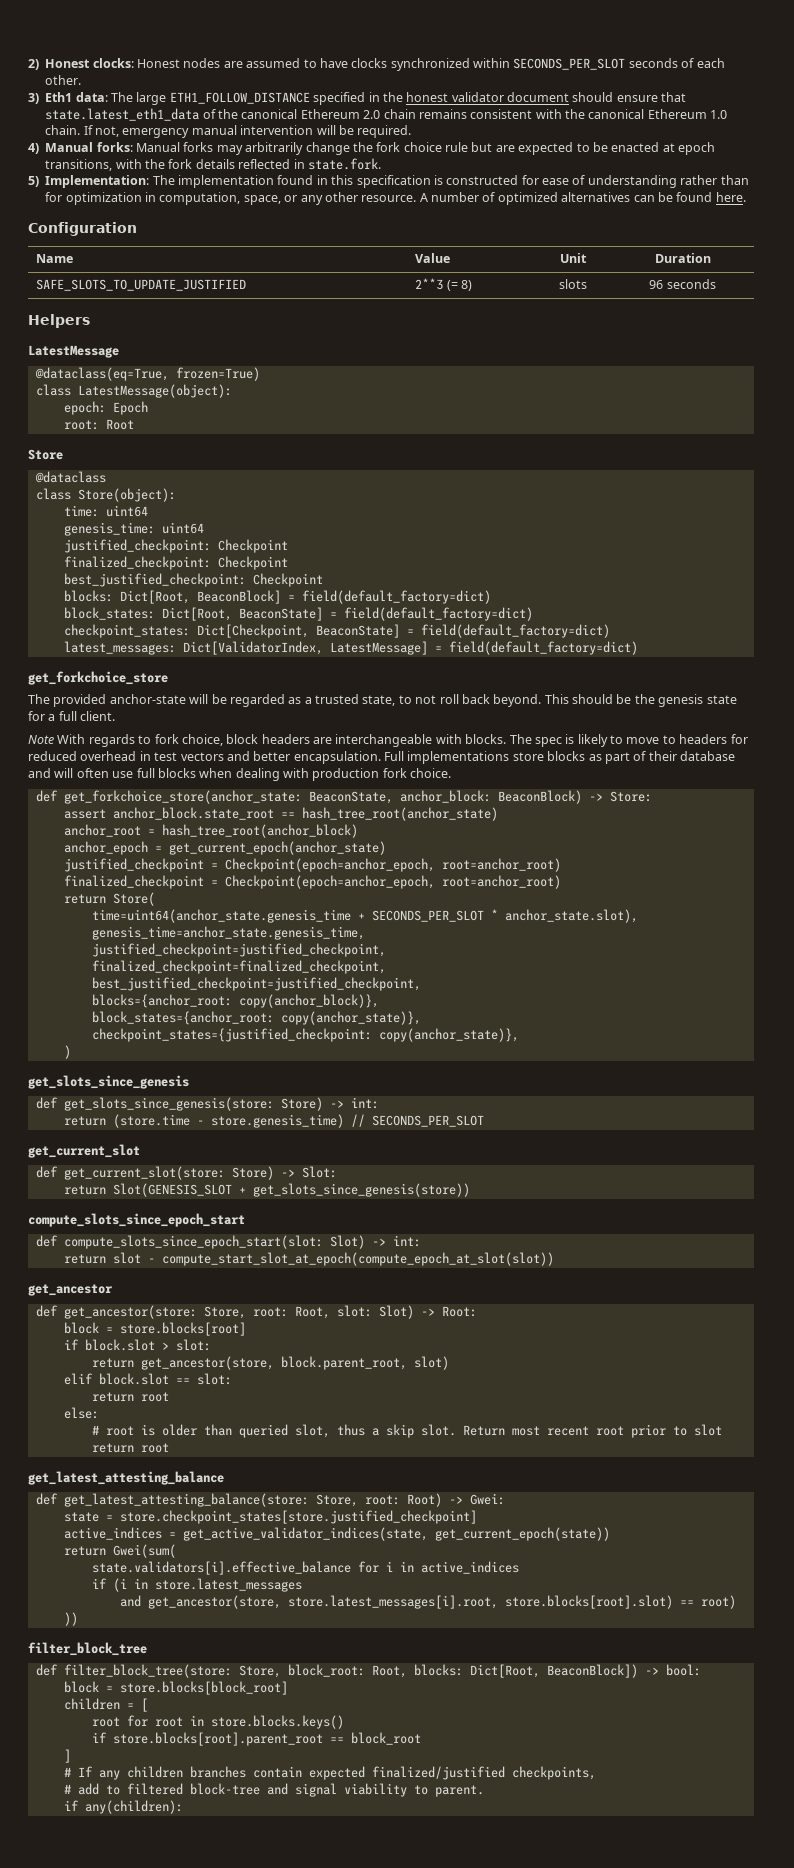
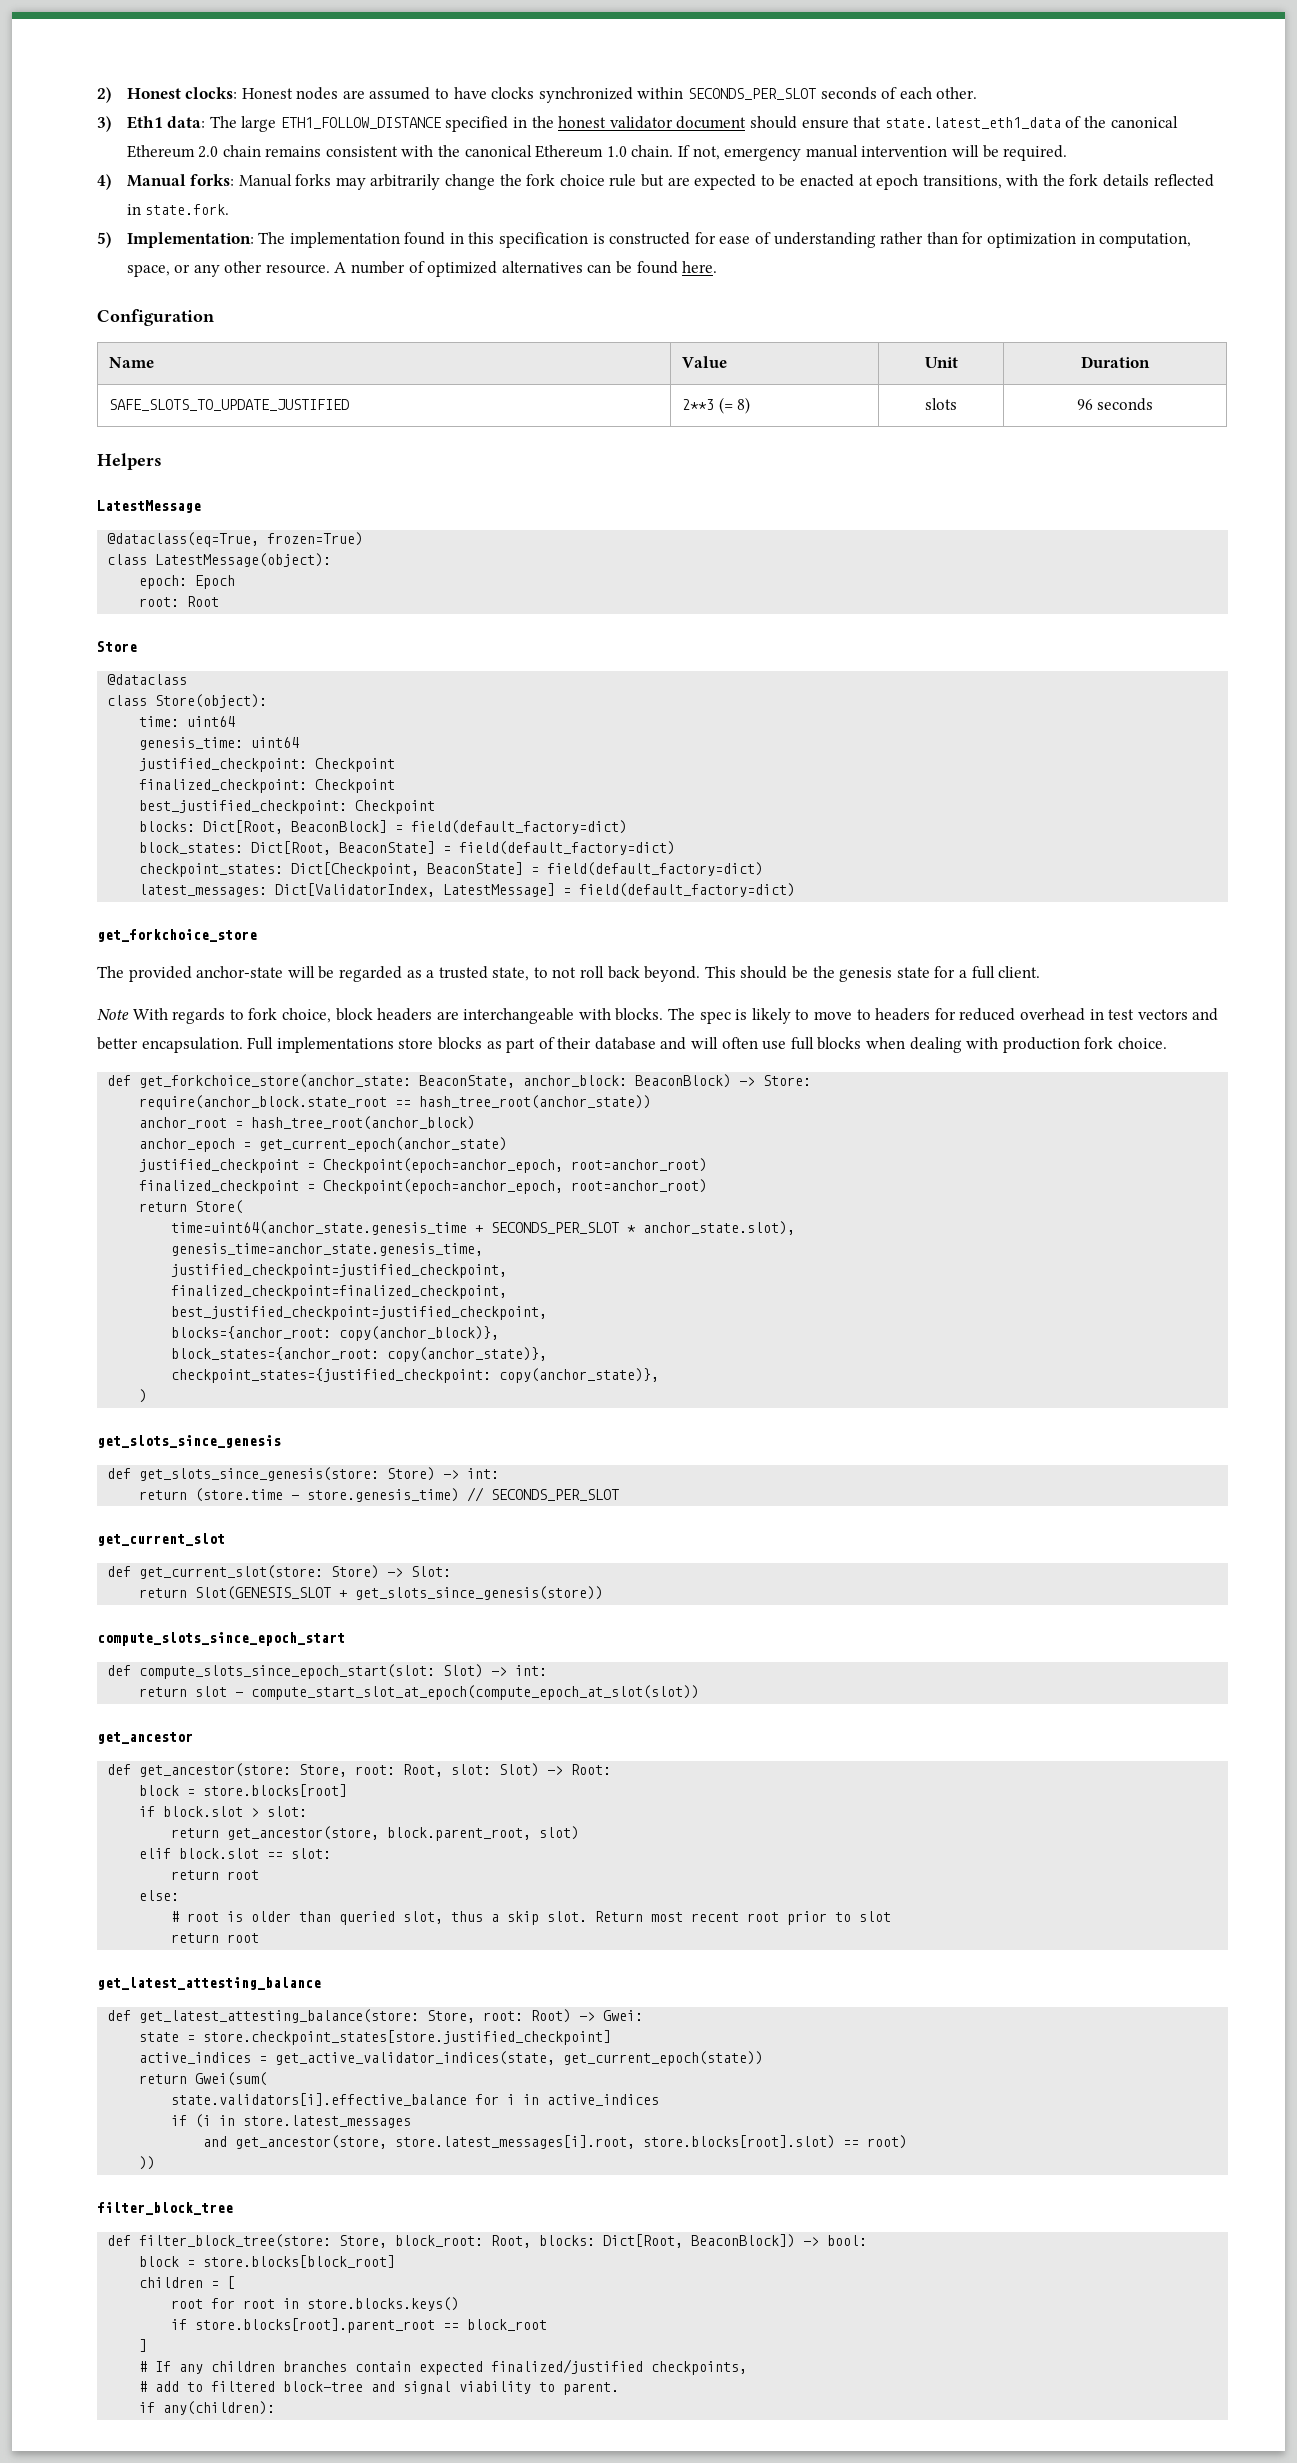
[63,807,498,821] assert anchor_block.state_root == hash_tree_root(anchor_state) -> [139,1095,652,1110] require(anchor_block.state_root == hash_tree_root(anchor_state))

